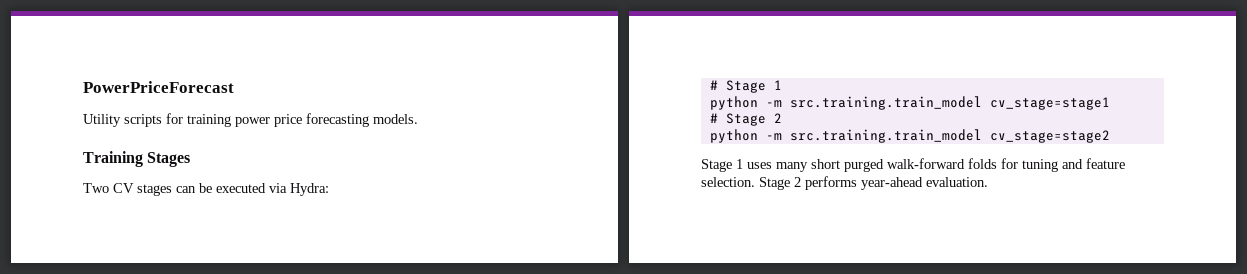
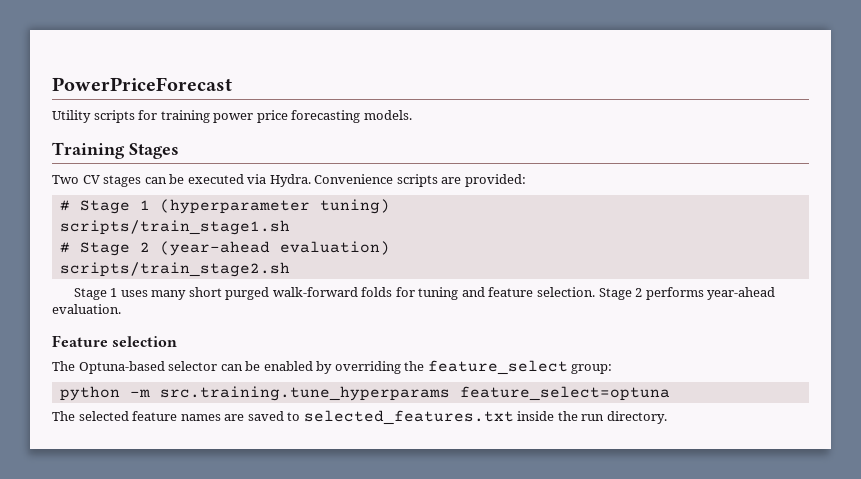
[290,183,329,196] Hydra: -> [269,174,526,187] Hydra. Convenience scripts are provided:
[709,96,1110,110] // python -m src.training.train_model cv_stage=stage1 -> [159,199,390,214] [59,220,290,235] (hyperparameter tuning) // scripts/train_stage1.sh
[709,129,1110,143] // python -m src.training.train_model cv_stage=stage2 -> [159,241,390,256] [59,262,290,277] (year-ahead evaluation) // scripts/train_stage2.sh
(988, 182) none -> [52,335,178,347] [52,360,613,375] [59,386,670,401] [52,410,667,425] // Feature selection // The Optuna-based selector can be enabled by overriding the feature_select group: // python -m src.training.tune_hyperparams feature_select=optuna // The selected feature names are saved to selected_features.txt inside the run directory.

